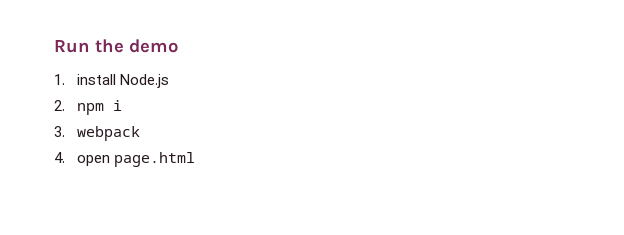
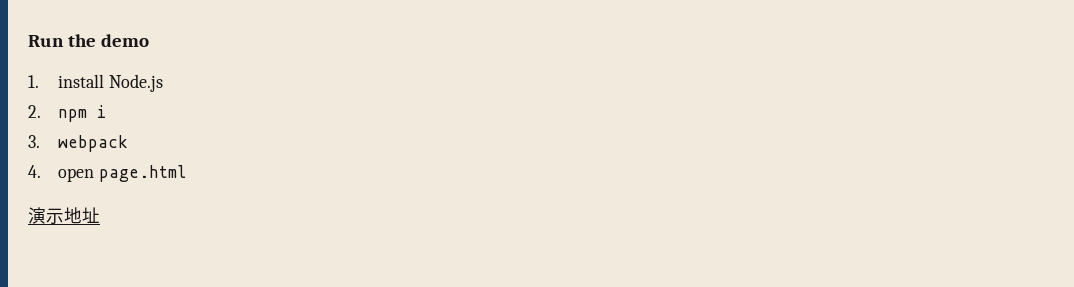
(195, 159) none -> [28,207,100,224] // 演示地址

